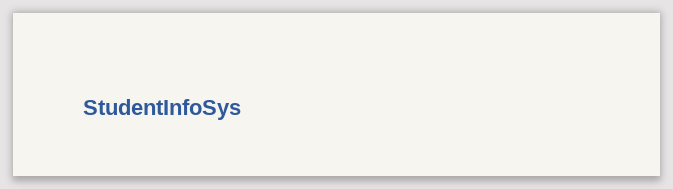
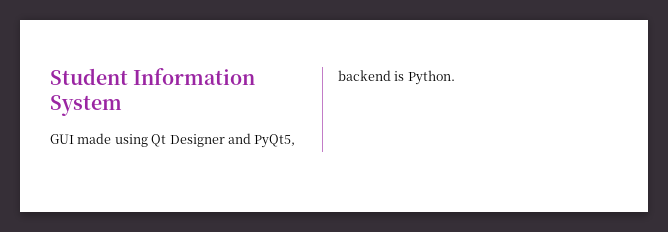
[83,99,241,120] StudentInfoSys -> [50,68,256,85] [50,95,122,116] [50,133,296,148] [338,70,455,85] Student Information System // GUI made using Qt Designer and PyQt5, backend is Python.

